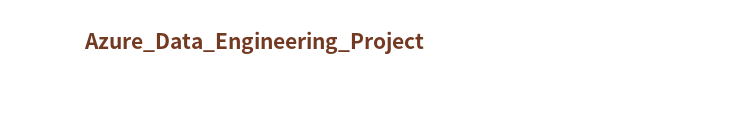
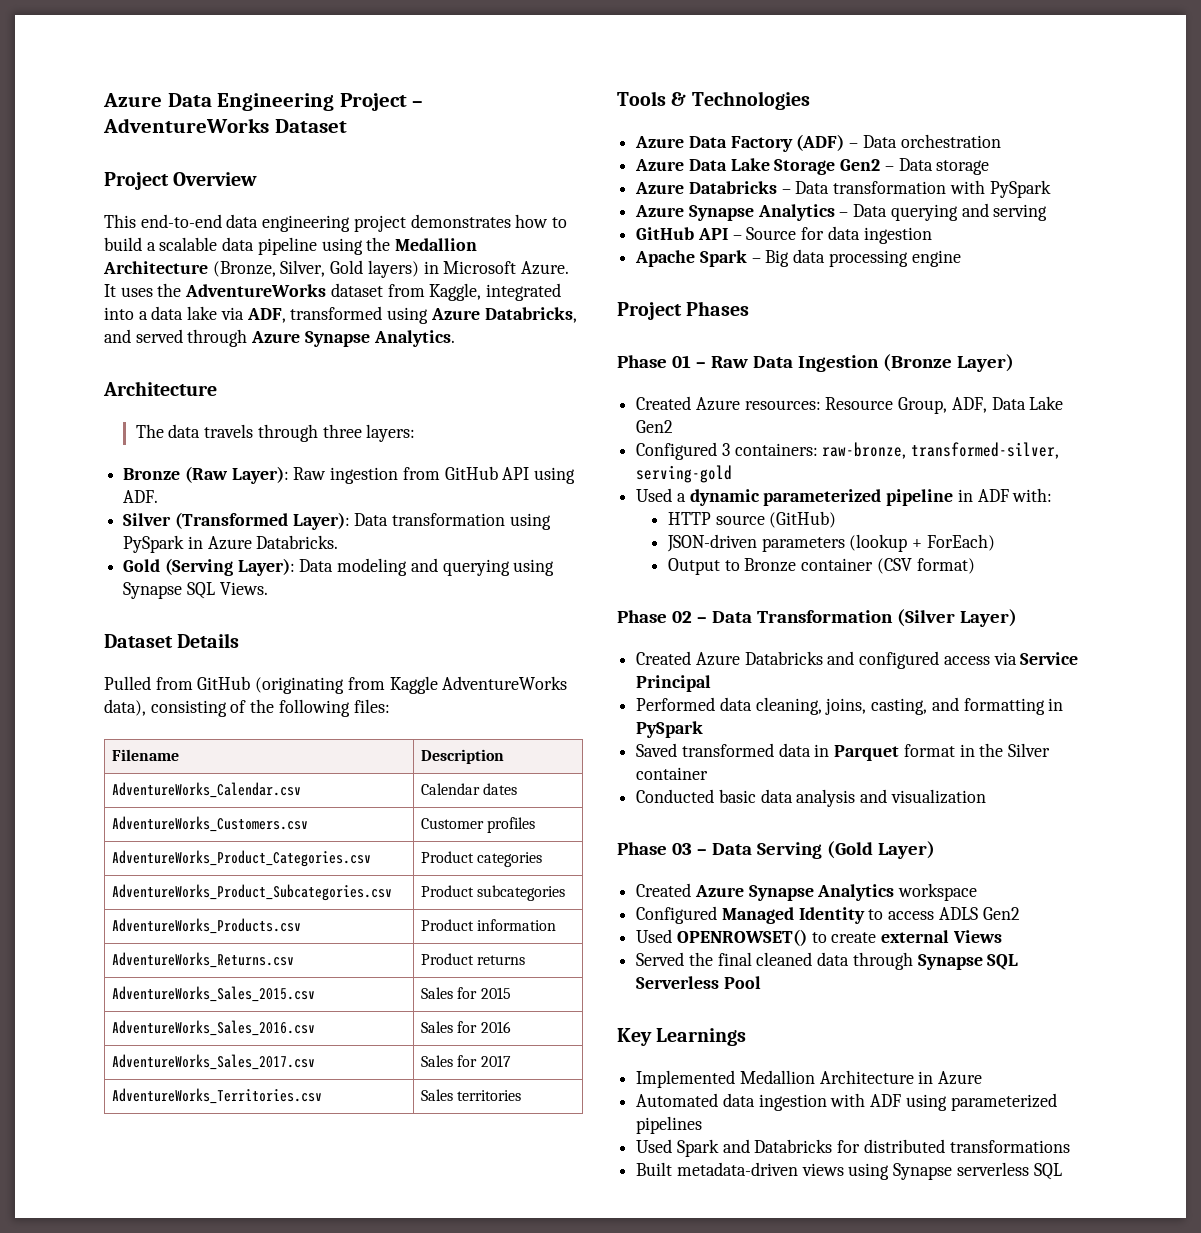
[84,31,424,54] Azure_Data_Engineering_Project -> [103,93,424,111] [103,118,347,133] [104,172,258,190] [104,214,568,232] [104,237,478,255] [103,260,570,278] [104,283,562,301] [104,306,577,324] [104,329,455,347] [103,381,217,396] [135,424,416,442] [123,466,576,484] [123,490,159,503] [123,512,551,530] [123,535,339,553] [123,558,555,576] [123,582,268,599] [104,633,240,648] [104,676,568,694] [104,699,390,717] [111,749,179,761] [420,749,504,764] [111,782,301,798] [420,783,518,795] [111,816,308,832] [420,817,536,833] [111,850,371,867] [420,851,543,867] [111,884,392,901] [420,885,566,901] [111,918,301,934] [420,919,557,931] [111,952,294,968] [420,953,526,965] [111,986,315,1002] [420,987,511,999] [111,1020,315,1036] [420,1021,511,1033] [111,1054,315,1070] [420,1055,511,1067] [111,1088,322,1104] [420,1089,522,1101] [617,91,810,110] [635,134,1001,152] [635,158,990,175] [635,180,1051,198] [635,203,1048,221] [636,226,932,244] [635,249,961,267] [617,301,750,320] [617,354,1014,372] [636,396,1064,414] [636,420,674,433] [636,442,1060,460] [636,465,733,483] [636,488,1053,506] [667,511,837,528] [666,534,995,552] [667,558,975,575] [617,609,1017,627] [636,651,1079,669] [636,675,712,692] [636,697,1064,715] [636,721,704,738] [636,743,1051,761] [636,767,709,780] [636,789,986,807] [617,841,935,859] [636,883,978,901] [636,906,1020,924] [636,929,1002,946] [636,952,1019,970] [636,976,761,989] [617,1028,747,1046] [636,1070,983,1088] [636,1093,1057,1111] [636,1116,703,1134] [636,1139,1070,1157] [636,1162,1062,1180] Azure Data Engineering Project – AdventureWorks Dataset // Project Overview // This end-to-end data engineering project demonstrates how to build a scalable data pipeline using the Medallion Architecture (Bronze, Silver, Gold layers) in Microsoft Azure. It uses the AdventureWorks dataset from Kaggle, integrated into a data lake via ADF, transformed using Azure Databricks, and served through Azure Synapse Analytics. // Architecture // The data travels through three layers: // Bronze (Raw Layer): Raw ingestion from GitHub API using ADF. // Silver (Transformed Layer): Data transformation using PySpark in Azure Databricks. // Gold (Serving Layer): Data modeling and querying using Synapse SQL Views. // Dataset Details // Pulled from GitHub (originating from Kaggle AdventureWorks data), consisting of the following files: // Filename | Description // AdventureWorks_Calendar.csv | Calendar dates // AdventureWorks_Customers.csv | Customer profiles // AdventureWorks_Product_Categories.csv | Product categories // AdventureWorks_Product_Subcategories.csv | Product subcategories // AdventureWorks_Products.csv | Product information // AdventureWorks_Returns.csv | Product returns // AdventureWorks_Sales_2015.csv | Sales for 2015 // AdventureWorks_Sales_2016.csv | Sales for 2016 // AdventureWorks_Sales_2017.csv | Sales for 2017 // AdventureWorks_Territories.csv | Sales territories // Tools & Technologies // Azure Data Factory (ADF) – Data orchestration // Azure Data Lake Storage Gen2 – Data storage // Azure Databricks – Data transformation with PySpark // Azure Synapse Analytics – Data querying and serving // GitHub API – Source for data ingestion // Apache Spark – Big data processing engine // Project Phases // Phase 01 – Raw Data Ingestion (Bronze Layer) // Created Azure resources: Resource Group, ADF, Data Lake Gen2 // Configured 3 containers: raw-bronze, transformed-silver, serving-gold // Used a dynamic parameterized pipeline in ADF with: // HTTP source (GitHub) // JSON-driven parameters (lookup + ForEach) // Output to Bronze container (CSV format) // Phase 02 – Data Transformation (Silver Layer) // Created Azure Databricks and configured access via Service Principal // Performed data cleaning, joins, casting, and formatting in PySpark // Saved transformed data in Parquet format in the Silver container // Conducted basic data analysis and visualization // Phase 03 – Data Serving (Gold Layer) // Created Azure Synapse Analytics workspace // Configured Managed Identity to access ADLS Gen2 // Used OPENROWSET() to create external Views // Served the final cleaned data through Synapse SQL Serverless Pool // Key Learnings // Implemented Medallion Architecture in Azure // Automated data ingestion with ADF using parameterized pipelines // Used Spark and Databricks for distributed transformations // Built metadata-driven views using Synapse serverless SQL

